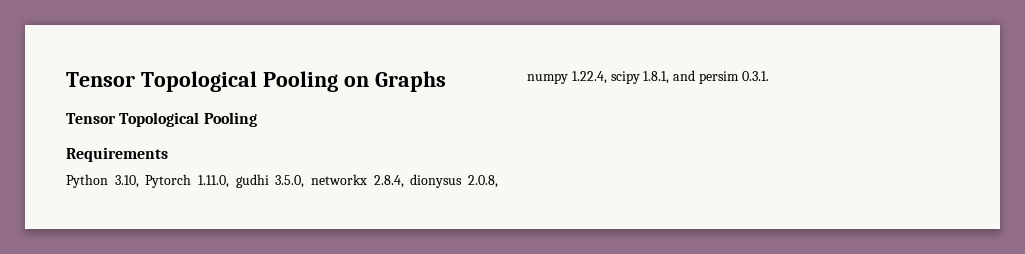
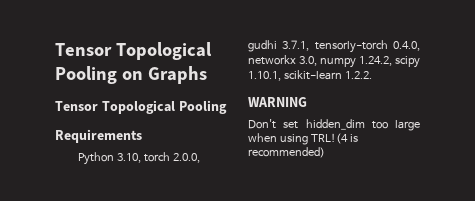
[145,174,499,188] [527,70,769,84] Pytorch 1.11.0, gudhi 3.5.0, networkx 2.8.4, dionysus 2.0.8, numpy 1.22.4, scipy 1.8.1, and persim 0.3.1. -> [143,152,200,163] [248,40,420,53] [248,55,420,68] [248,70,372,81] [248,97,307,107] [248,119,420,131] [248,133,358,145] [248,147,325,158] torch 2.0.0, gudhi 3.7.1, tensorly-torch 0.4.0, networkx 3.0, numpy 1.24.2, scipy 1.10.1, scikit-learn 1.2.2. // WARNING // Don't set hidden_dim too large when using TRL!(4 is recommended)

